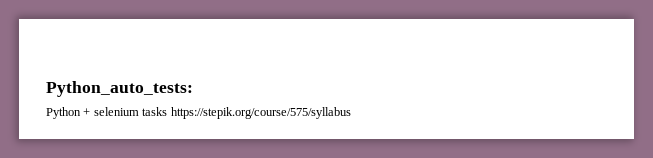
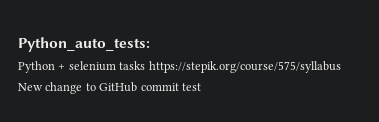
(351, 113) none -> [18,82,201,94] // New change to GitHub commit test

